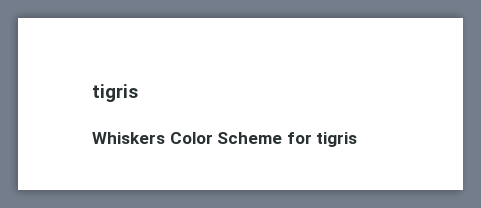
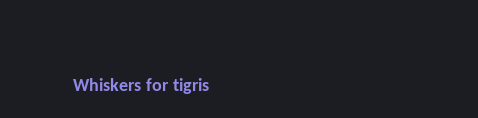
[92,84,138,102] [92,132,283,144] tigris // Whiskers Color Scheme -> [73,78,141,91] Whiskers

